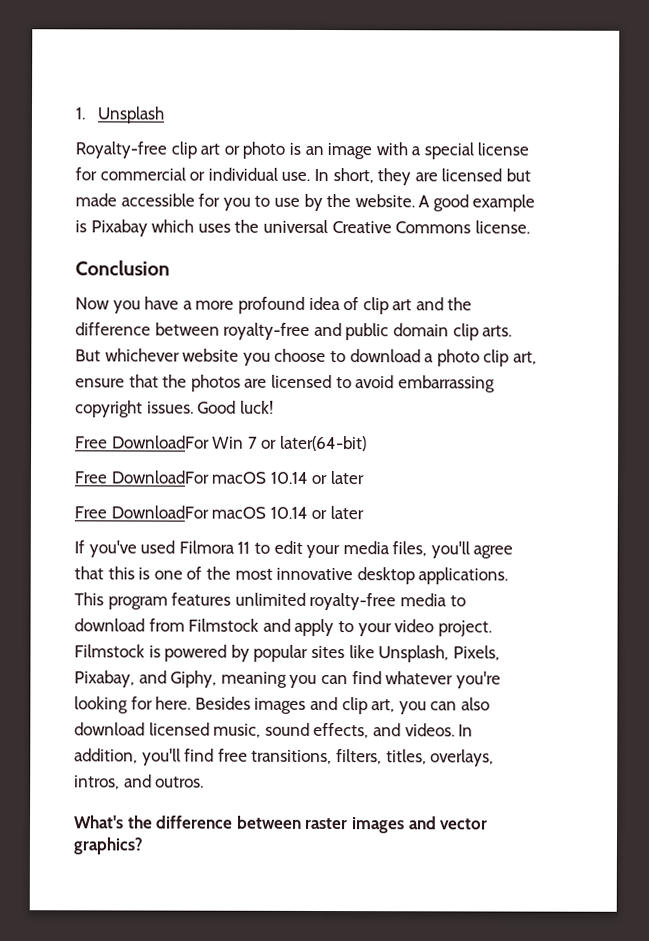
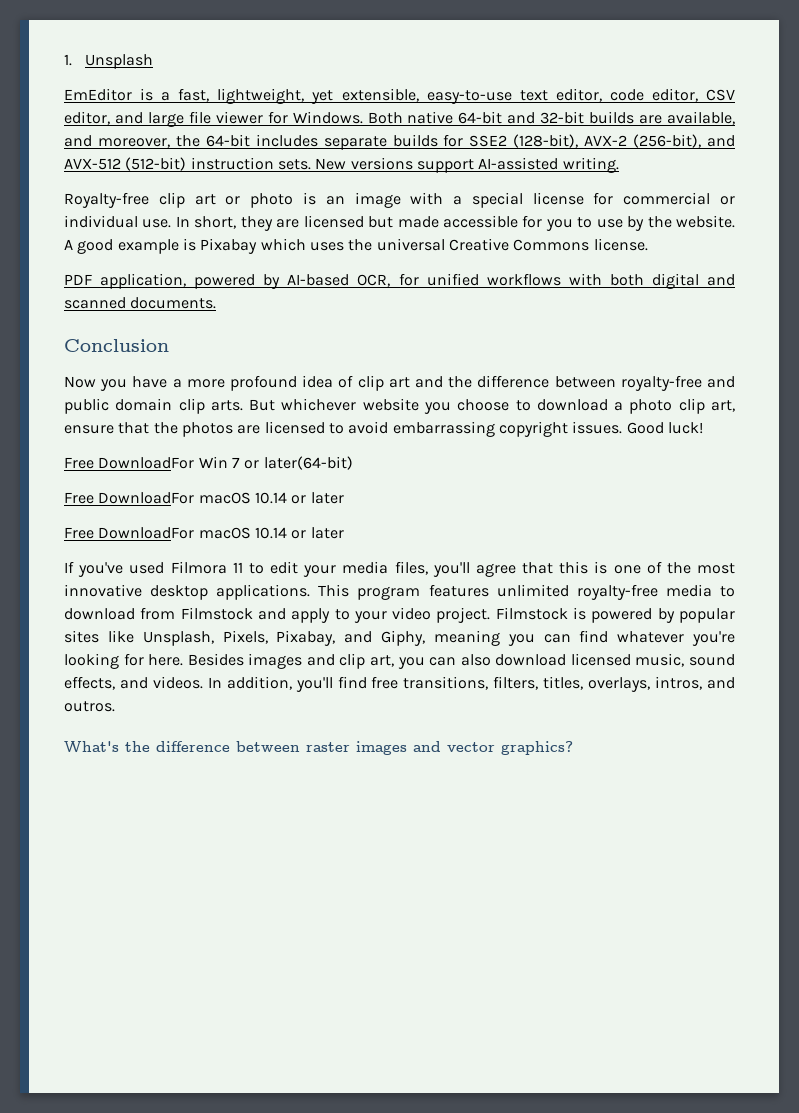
(166, 115) none -> [64,88,736,104] [64,111,736,127] [64,134,735,150] [64,157,619,173] // EmEditor is a fast, lightweight, yet extensible, easy-to-use text editor, code editor, CSV editor, and large file viewer for Windows. Both native 64-bit and 32-bit builds are available, and moreover, the 64-bit includes separate builds for SSE2 (128-bit), AVX-2 (256-bit), and AVX-512 (512-bit) instruction sets. New versions support AI-assisted writing.
(530, 227) none -> [64,273,736,289] [64,297,217,309] // PDF application, powered by AI-based OCR, for unified workflows with both digital and scanned documents.

